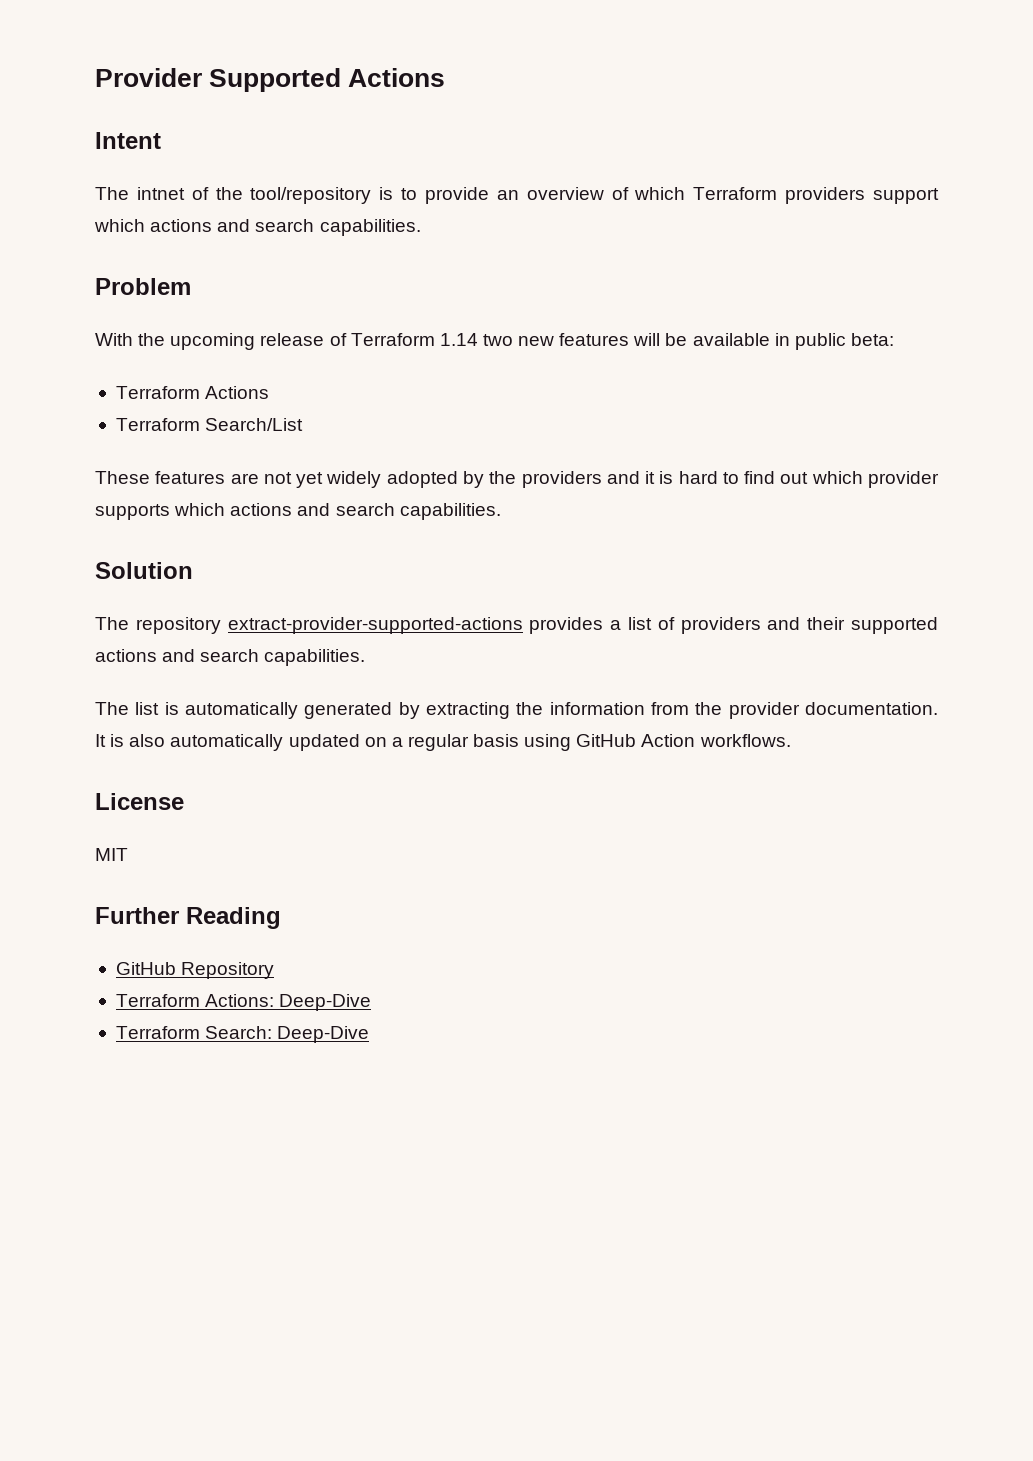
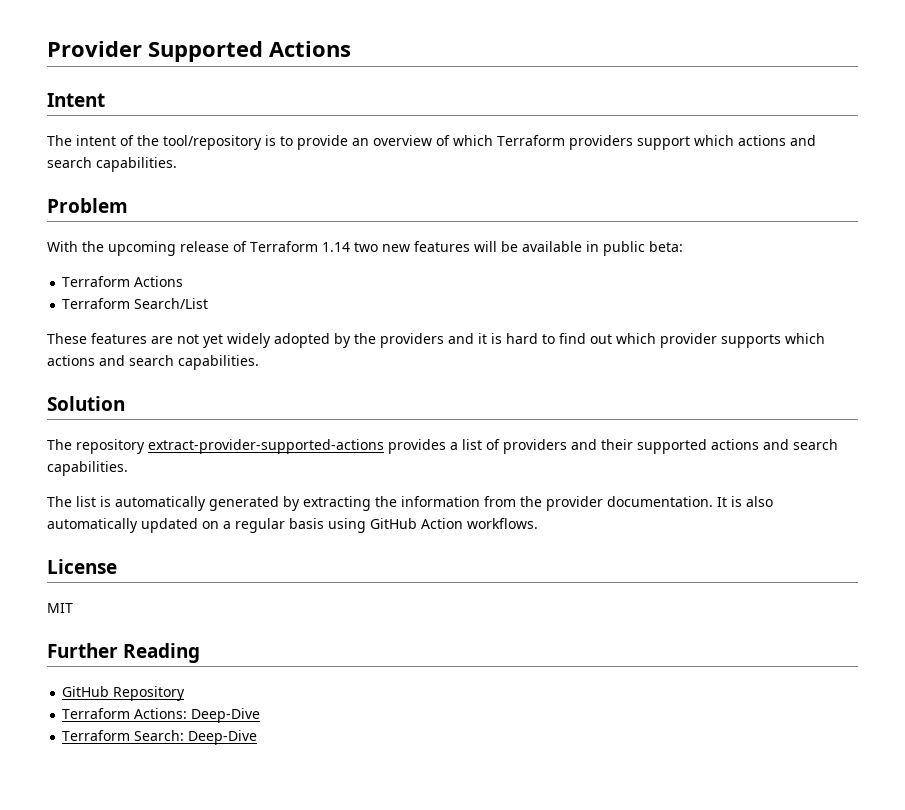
[136,187,185,200] intnet -> [76,135,116,146] intent

